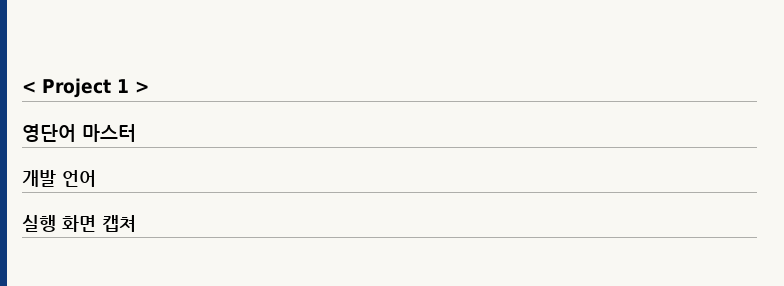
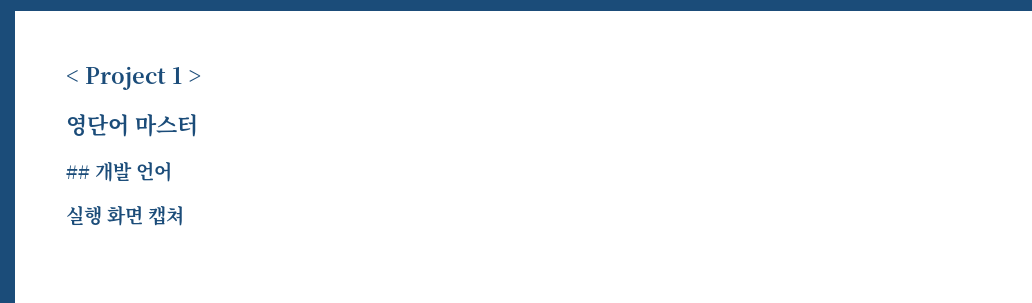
(136, 133) none -> [66,165,90,179] ##

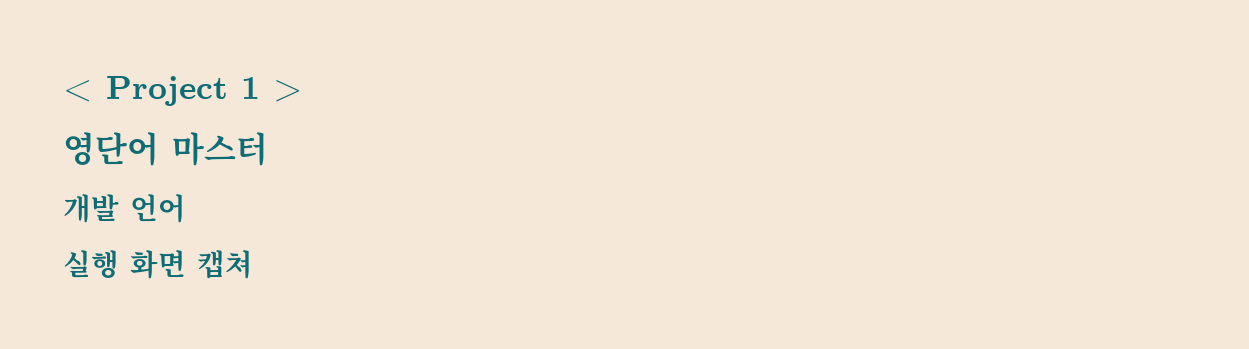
[66,165,90,179] ## -> (268, 149) none

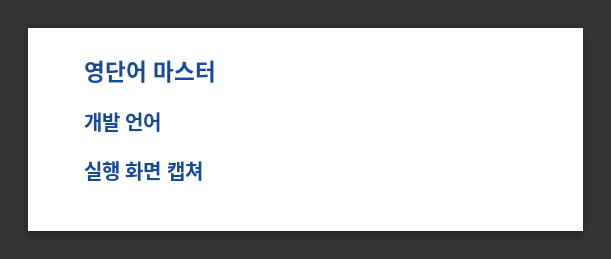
[63,76,303,106] < Project 1 > // -> (84, 71) none

